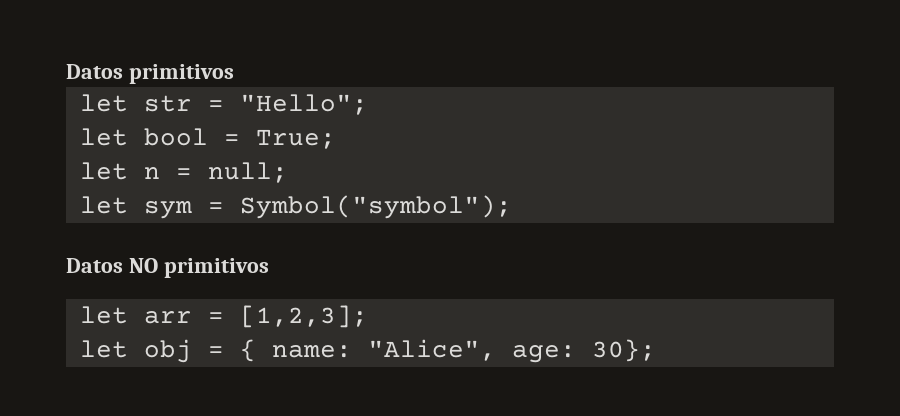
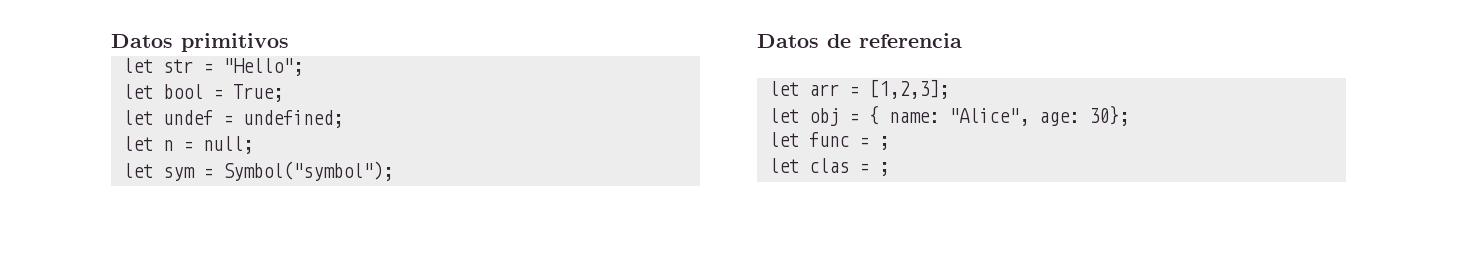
(336, 139) none -> [123,110,344,128] // let undef = undefined;
[128,258,269,278] NO primitivos -> [827,33,962,48] de referencia
(656, 350) none -> [769,132,890,150] [769,158,890,176] // let func = ; // let clas = ;

